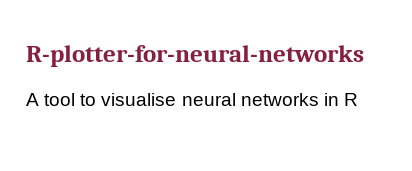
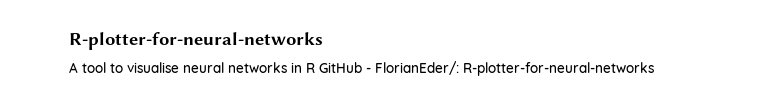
(358, 99) none -> [319,61,654,76] GitHub - FlorianEder/: R-plotter-for-neural-networks

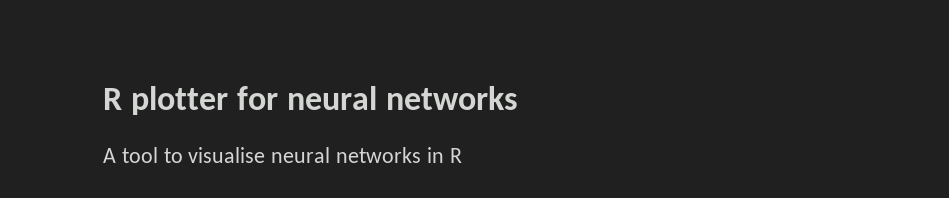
[69,32,323,50] R-plotter-for-neural-networks -> [103,86,519,115] R plotter for neural networks
[319,61,654,76] GitHub - FlorianEder/: R-plotter-for-neural-networks -> (462, 155) none

